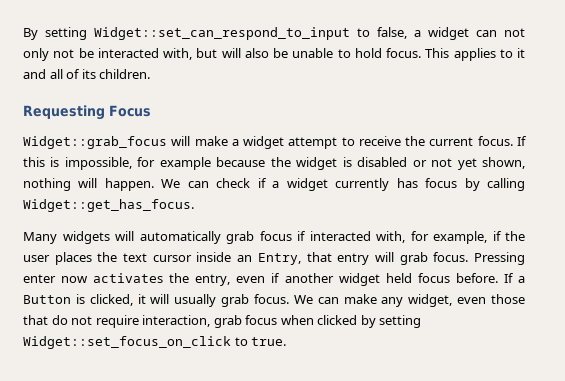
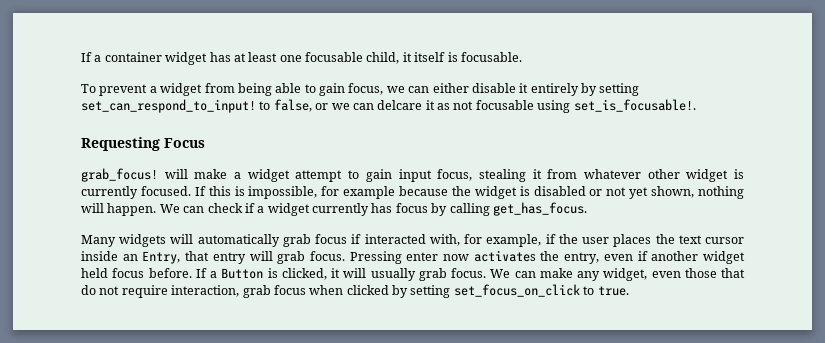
[23,27,525,40] [23,48,525,61] [23,69,151,79] By setting Widget::set_can_respond_to_input to false, a widget can not only not be interacted with, but will also be unable to hold focus. This applies to it and all of its children. -> [81,52,522,65] [81,83,640,96] [81,99,696,113] If a container widget has at least one focusable child, it itself is focusable. // To prevent a widget from being able to gain focus, we can either disable it entirely by setting set_can_respond_to_input! to false, or we can delcare it as not focusable using set_is_focusable!.
[23,136,167,149] Widget::grab_focus -> [81,168,158,182] grab_focus!
[358,136,513,146] receive the current focus. -> [365,169,744,182] [81,186,191,199] gain input focus, stealing it from whatever other widget is currently focused.
[23,199,194,212] Widget::get_has_focus. -> [492,202,587,216] get_has_focus.
[23,336,231,349] Widget::set_focus_on_click -> [453,284,580,297] set_focus_on_click

